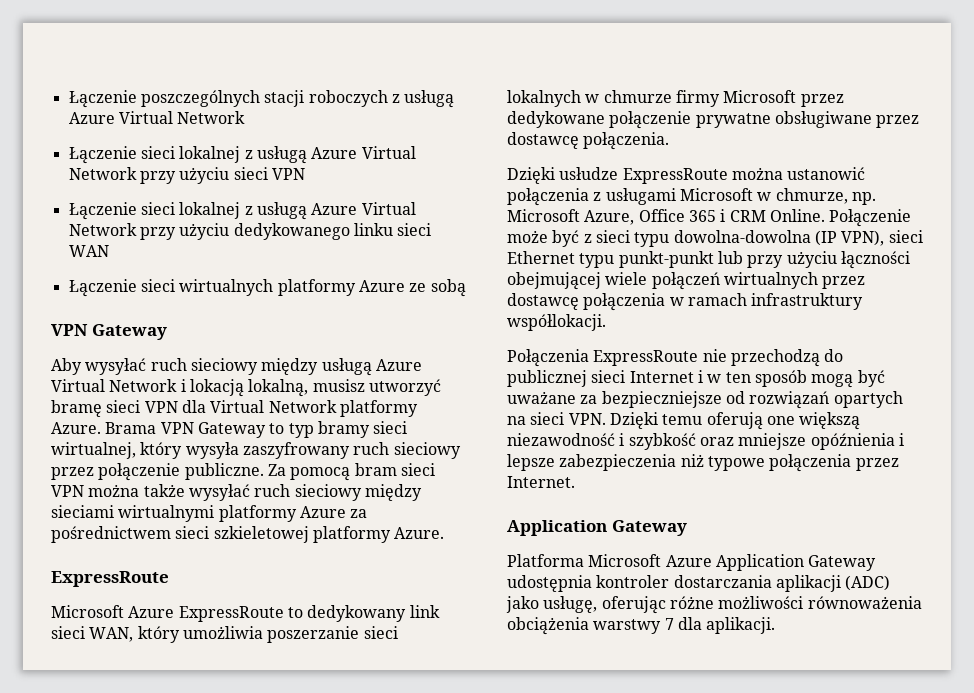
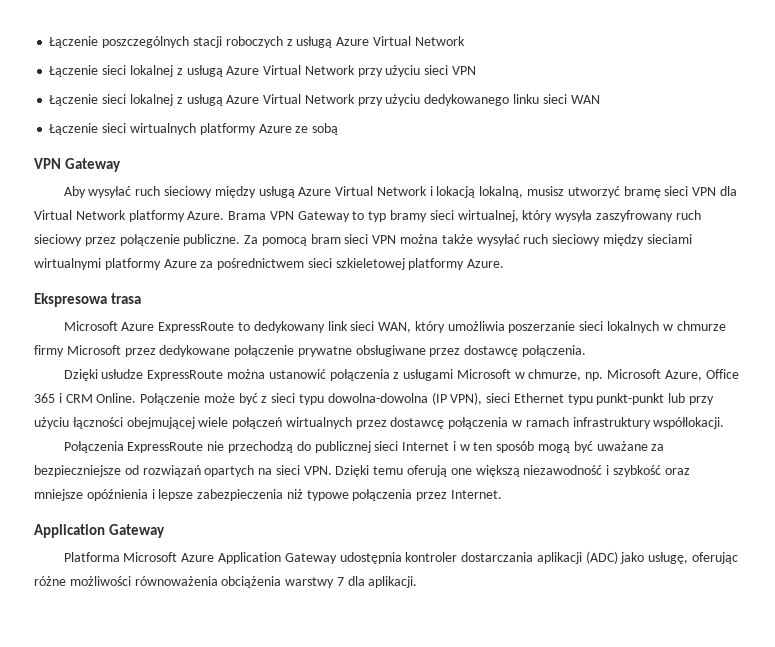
[51,571,169,587] ExpressRoute -> [34,293,142,307] Ekspresowa trasa

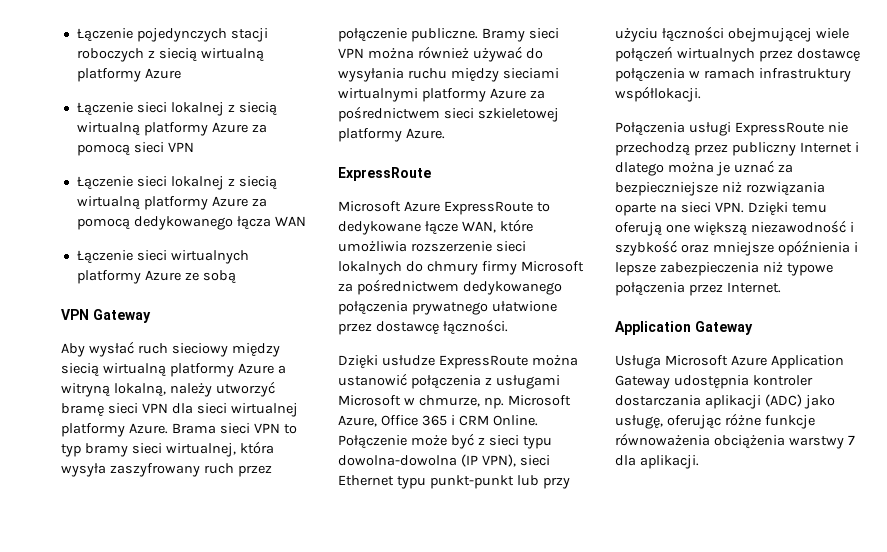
[49,36,190,48] Łączenie poszczególnych -> [76,28,227,42] Łączenie pojedynczych
[296,36,465,48] [49,65,421,77] usługą Azure Virtual Network // Łączenie sieci lokalnej z usługą Azure Virtual Network przy użyciu -> [158,48,264,61] [76,68,181,82] [76,102,277,116] [76,122,267,136] [76,144,130,156] siecią wirtualną platformy Azure // Łączenie sieci lokalnej z siecią wirtualną platformy Azure za pomocą
[186,94,567,106] usługą Azure Virtual Network przy użyciu dedykowanego linku sieci -> [238,176,277,189] [76,196,267,210] [76,216,271,230] siecią wirtualną platformy Azure za pomocą dedykowanego łącza
[88,186,565,198] wysyłać ruch sieciowy między usługą Azure Virtual Network i lokacją lokalną, musisz -> [88,341,280,357] [61,363,286,377] [61,383,212,397] wysłać ruch sieciowy między siecią wirtualną platformy Azure a witryną lokalną, należy
[34,210,126,220] Virtual Network -> [196,403,298,417] sieci wirtualnej
[269,211,350,222] VPN Gateway -> [219,423,280,434] sieci VPN
[522,210,553,222] który -> [239,441,274,454] która
[34,234,82,246] sieciowy -> (234, 468) none
[244,234,601,246] Za pomocą bram sieci VPN można także wysyłać ruch sieciowy -> [481,28,559,42] [338,46,543,62] [338,68,447,82] Bramy sieci VPN można również używać do wysyłania ruchu
[34,293,142,307] Ekspresowa trasa -> [338,167,431,181] ExpressRoute
[253,321,726,333] [34,345,587,357] dedykowany link sieci WAN, który umożliwia poszerzanie sieci lokalnych w chmurze firmy Microsoft przez dedykowane połączenie prywatne obsługiwane przez dostawcę połączenia. -> [338,219,533,235] [338,241,526,252] [338,261,584,275] [338,279,562,295] [338,301,557,315] [338,319,508,335] dedykowane łącze WAN, które umożliwia rozszerzenie sieci lokalnych do chmury firmy Microsoft za pośrednictwem dedykowanego połączenia prywatnego ułatwione przez dostawcę łączności.
(124, 447) none -> [688,122,731,136] usługi
[296,441,665,453] [34,465,255,477] do publicznej sieci Internet i w ten sposób mogą być uważane za bezpieczniejsze od rozwiązań opartych -> [693,142,859,156] [615,160,793,176] [615,182,825,196] [615,203,656,216] przez publiczny Internet i dlatego można je uznać za bezpieczniejsze niż rozwiązania oparte
[63,552,120,562] Platforma -> [615,355,661,369] Usługa
[69,576,131,586] możliwości -> [764,415,815,429] funkcje

